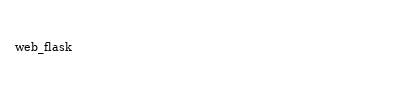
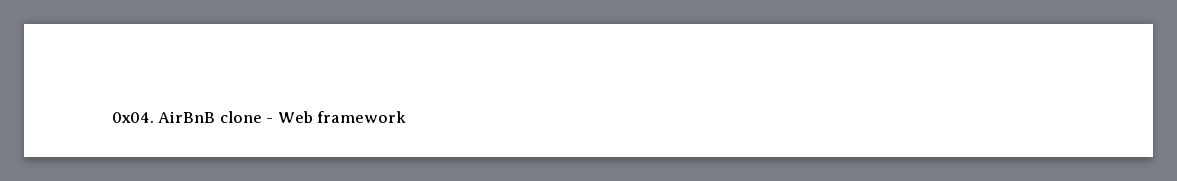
[15,42,72,54] web_flask -> [112,111,407,123] 0x04. AirBnB clone - Web framework

